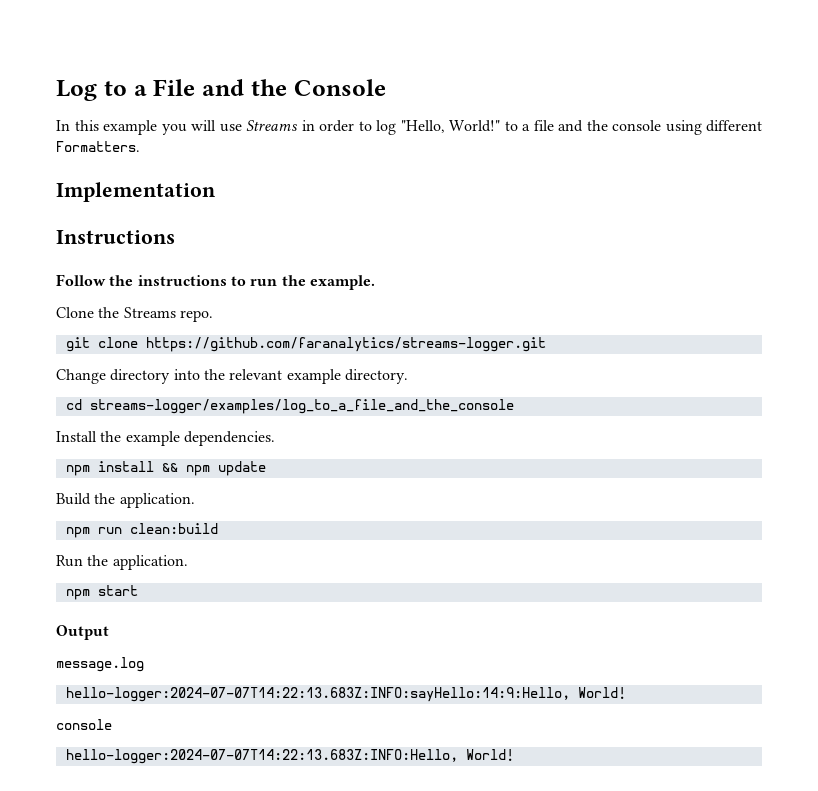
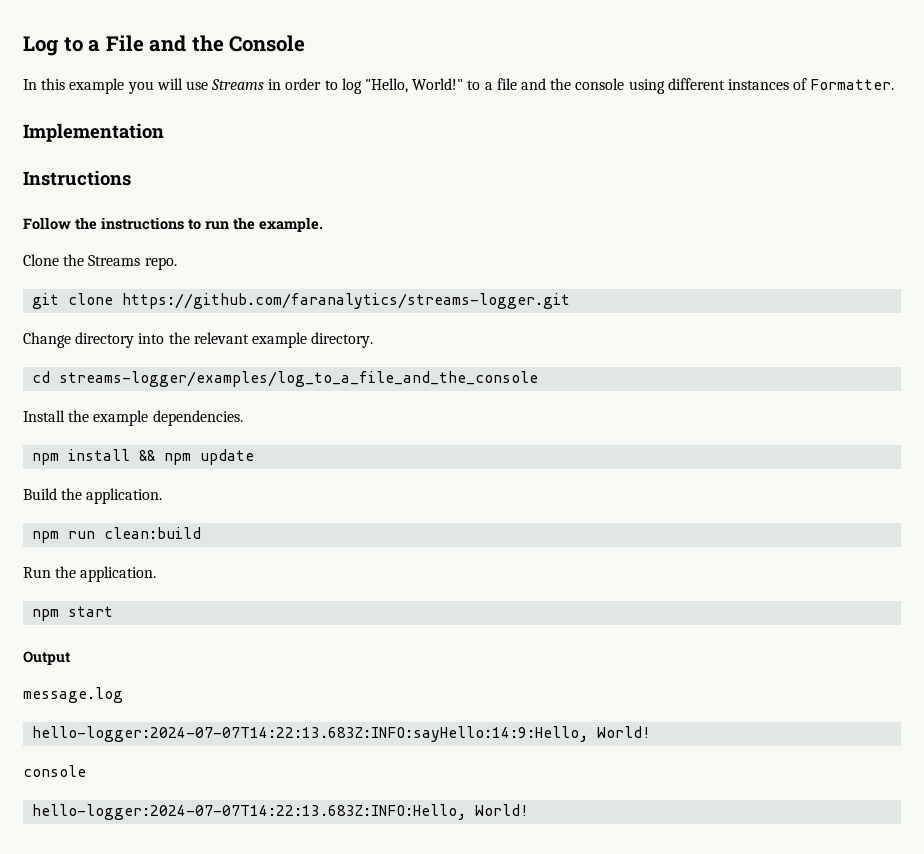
[56,141,140,152] Formatters. -> [727,78,895,90] instances of Formatter.

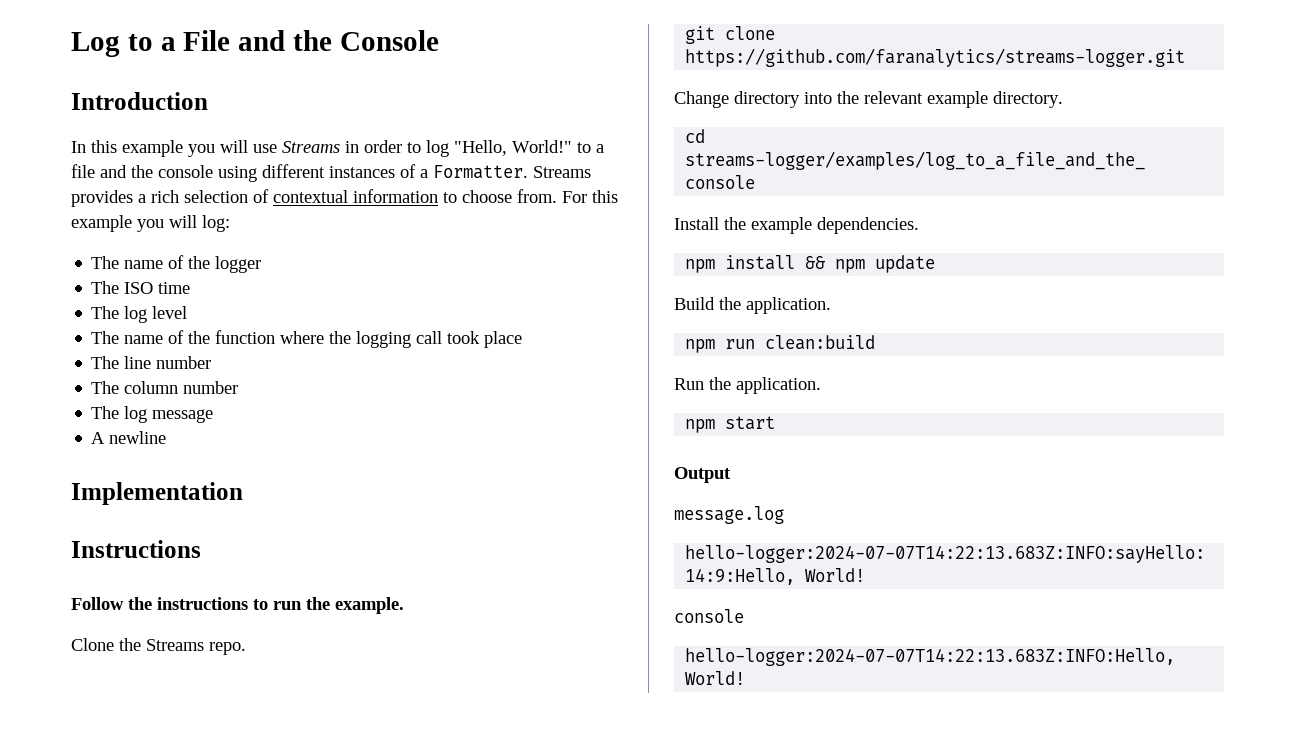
(306, 43) none -> [71,92,208,110] // Introduction
(808, 84) none -> [420,169,428,178] a
(895, 84) none -> [533,166,591,178] [71,189,618,207] [71,215,230,232] [91,255,262,273] [91,281,191,294] [91,306,188,323] [91,330,523,348] [91,356,212,369] [91,381,239,394] [91,406,214,423] [91,431,167,444] Streams provides a rich selection of contextual information to choose from. For this example you will log: // The name of the logger // The ISO time // The log level // The name of the function where the logging call took place // The line number // The column number // The log message // A newline

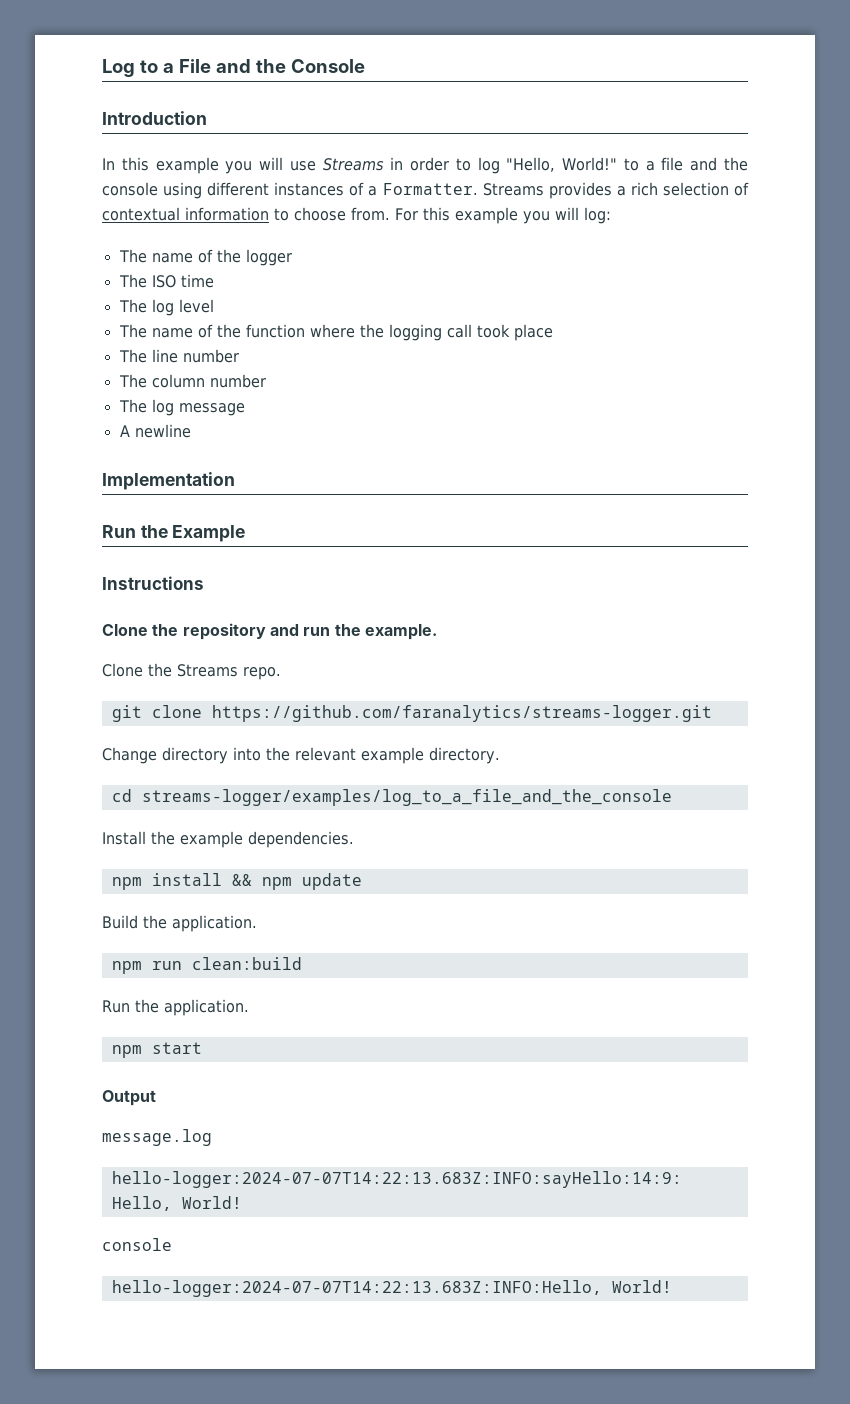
[71,540,201,558] [71,597,268,610] Instructions // Follow the instructions to -> [102,525,246,542] [102,576,204,590] [102,623,299,640] Run the Example // Instructions // Clone the repository and

